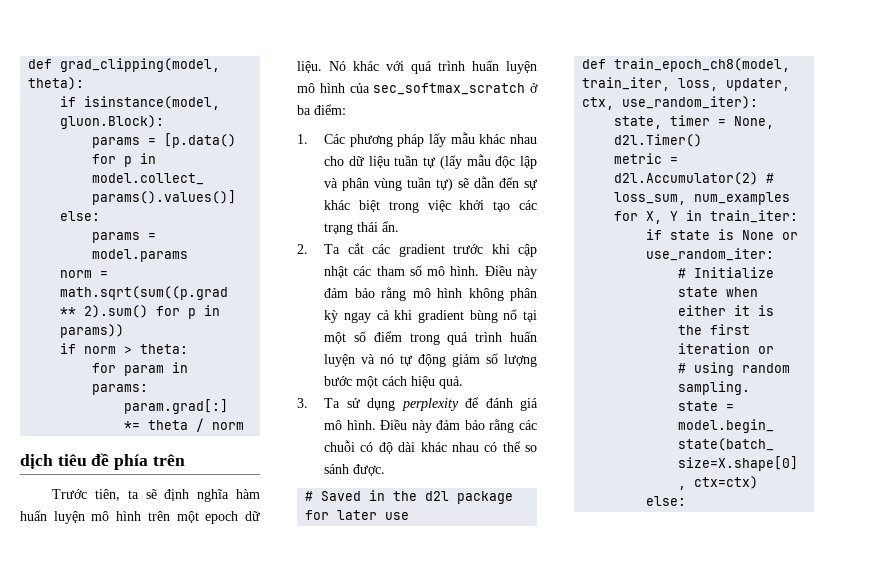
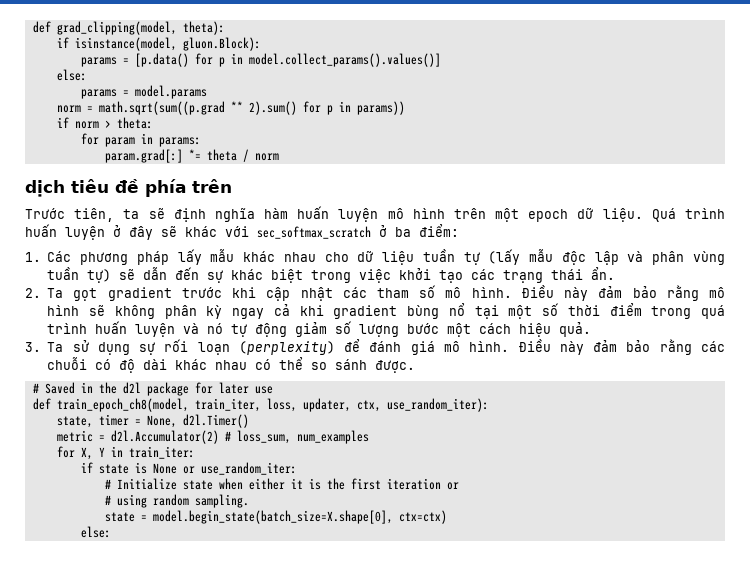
[329,60,537,74] [297,83,370,93] Nó khác với quá trình huấn luyện mô hình của -> [651,208,725,222] [25,224,249,240] Quá trình huấn luyện ở đây sẽ khác với
[347,243,391,254] cắt các -> [73,288,98,301] gọt
(463, 293) none -> [89,305,105,316] sẽ
(366, 336) none -> [567,305,600,316] thời
[401,398,459,411] perplexity -> [139,339,335,355] sự rối loạn (perplexity)

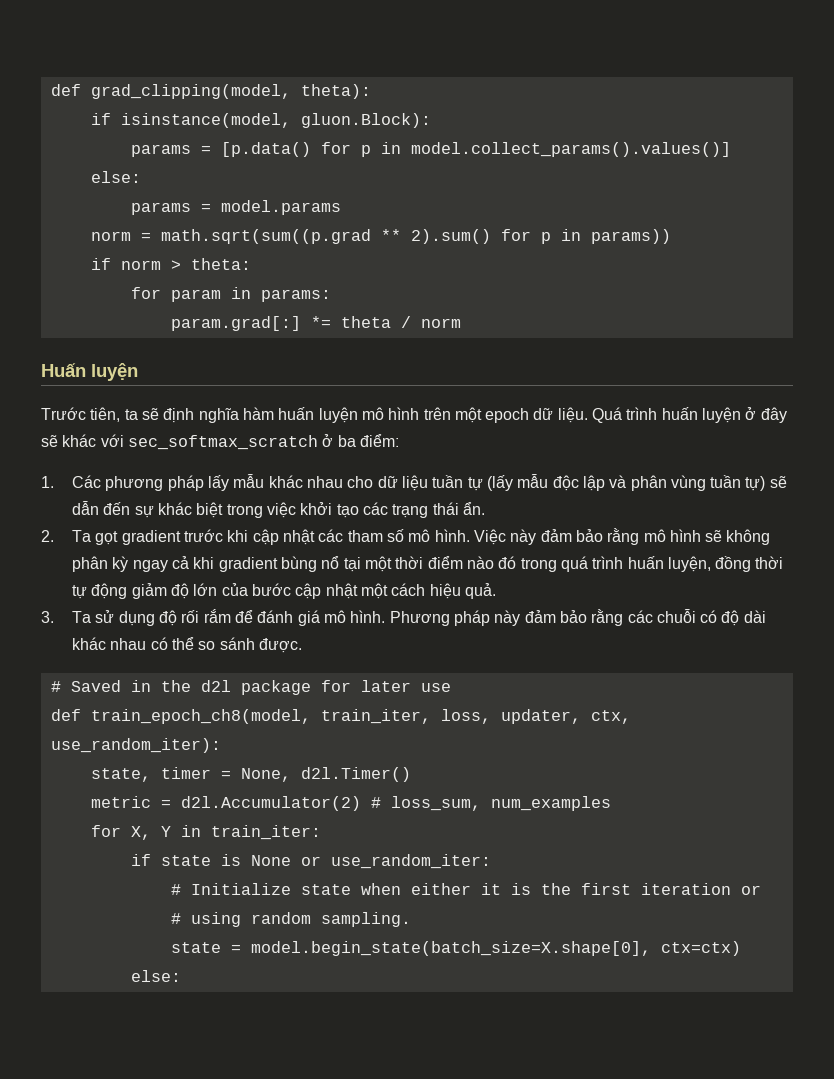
[25,179,232,197] dịch tiêu đề phía trên -> [41,363,138,381] Huấn luyện
[521,285,554,298] Điều -> [473,529,506,545] Việc
[542,303,559,316] số -> (392, 564) none
(642, 309) none -> [466,556,517,569] nào đó
[135,321,440,337] luyện và nó tự động giảm số lượng bước -> [667,556,784,572] [72,583,358,599] luyện, đồng thời tự động giảm độ lớn của bước cập nhật
[139,339,335,355] sự rối loạn (perplexity) -> [159,609,231,626] độ rối rắm
[518,339,551,352] Điều -> [389,610,490,626] Phương pháp

